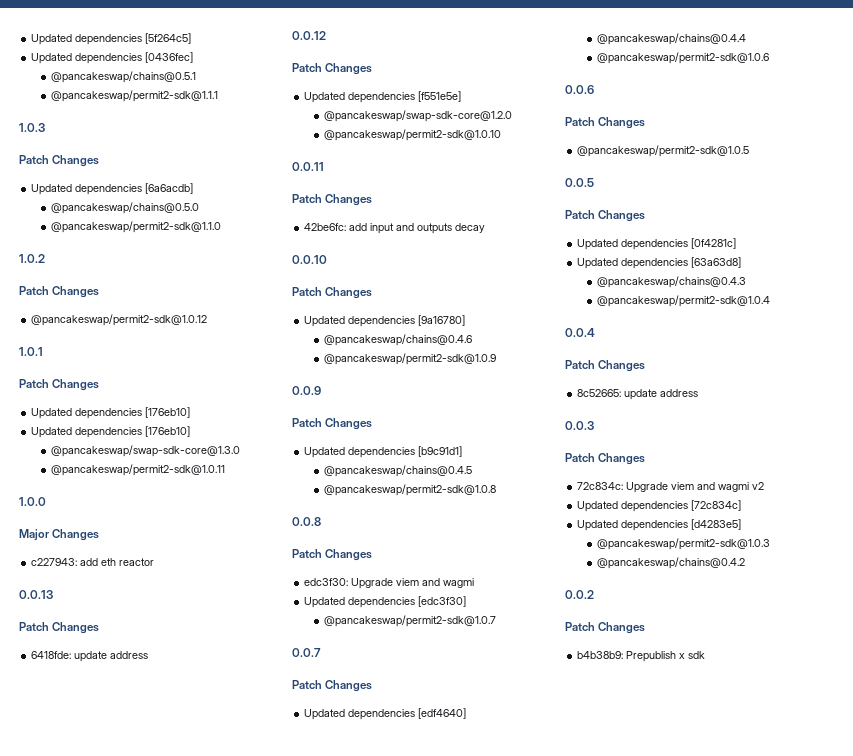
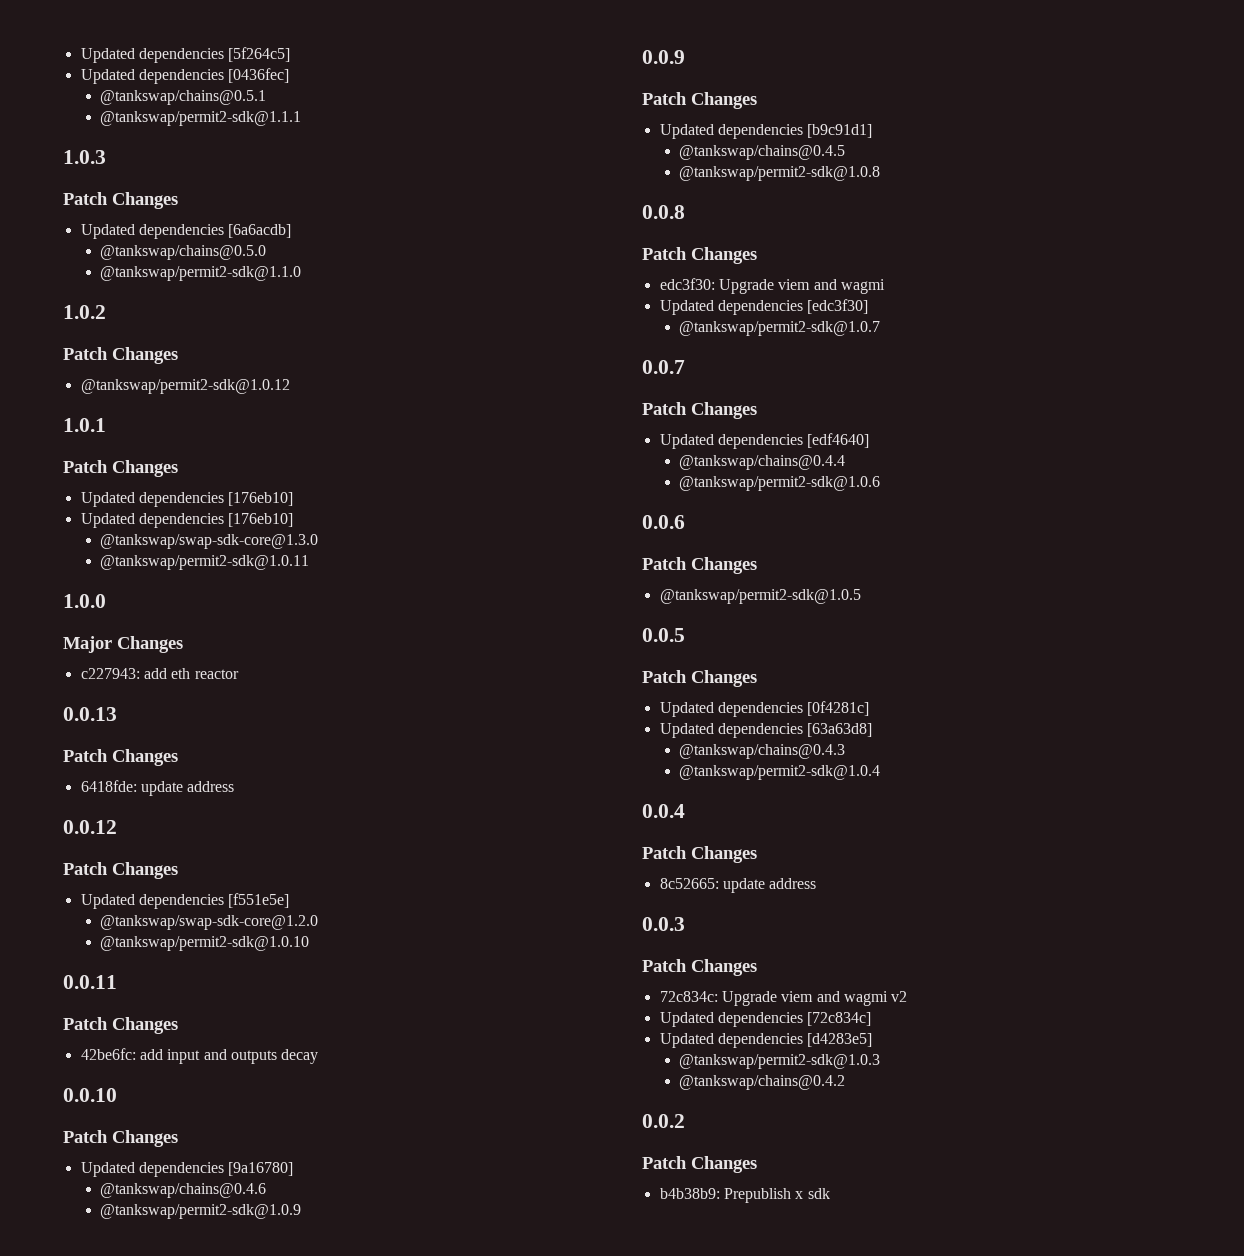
[50,71,196,83] [50,90,218,102] @pancakeswap/chains@0.5.1 // @pancakeswap/permit2-sdk@1.1.1 -> [100,90,267,105] [100,111,302,126] @tankswap/chains@0.5.1 // @tankswap/permit2-sdk@1.1.1
[50,202,199,214] [50,221,221,233] @pancakeswap/chains@0.5.0 // @pancakeswap/permit2-sdk@1.1.0 -> [100,245,267,260] [100,266,302,281] @tankswap/chains@0.5.0 // @tankswap/permit2-sdk@1.1.0
[31,314,208,326] @pancakeswap/permit2-sdk@1.0.12 -> [80,379,290,394] @tankswap/permit2-sdk@1.0.12
[50,445,240,457] [50,464,225,476] @pancakeswap/swap-sdk-core@1.3.0 // @pancakeswap/permit2-sdk@1.0.11 -> [100,534,319,549] [100,555,310,570] @tankswap/swap-sdk-core@1.3.0 // @tankswap/permit2-sdk@1.0.11
[323,110,512,122] [323,129,501,141] @pancakeswap/swap-sdk-core@1.2.0 // @pancakeswap/permit2-sdk@1.0.10 -> [100,915,319,930] [100,936,310,951] @tankswap/swap-sdk-core@1.2.0 // @tankswap/permit2-sdk@1.0.10
[323,334,472,346] [323,353,496,365] @pancakeswap/chains@0.4.6 // @pancakeswap/permit2-sdk@1.0.9 -> [100,1183,267,1198] [100,1204,302,1219] @tankswap/chains@0.4.6 // @tankswap/permit2-sdk@1.0.9
[323,465,472,477] [323,484,496,496] @pancakeswap/chains@0.4.5 // @pancakeswap/permit2-sdk@1.0.8 -> [679,145,846,160] [679,166,881,181] @tankswap/chains@0.4.5 // @tankswap/permit2-sdk@1.0.8
[323,615,496,627] @pancakeswap/permit2-sdk@1.0.7 -> [679,321,881,336] @tankswap/permit2-sdk@1.0.7
[596,33,746,45] [596,52,769,64] @pancakeswap/chains@0.4.4 // @pancakeswap/permit2-sdk@1.0.6 -> [679,455,846,470] [679,476,881,491] @tankswap/chains@0.4.4 // @tankswap/permit2-sdk@1.0.6
[577,145,750,157] @pancakeswap/permit2-sdk@1.0.5 -> [659,589,861,604] @tankswap/permit2-sdk@1.0.5
[596,276,746,288] [596,295,770,307] @pancakeswap/chains@0.4.3 // @pancakeswap/permit2-sdk@1.0.4 -> [679,744,846,759] [679,765,881,780] @tankswap/chains@0.4.3 // @tankswap/permit2-sdk@1.0.4
[596,538,770,550] [596,557,745,569] @pancakeswap/permit2-sdk@1.0.3 // @pancakeswap/chains@0.4.2 -> [679,1054,881,1069] [679,1075,846,1090] @tankswap/permit2-sdk@1.0.3 // @tankswap/chains@0.4.2

